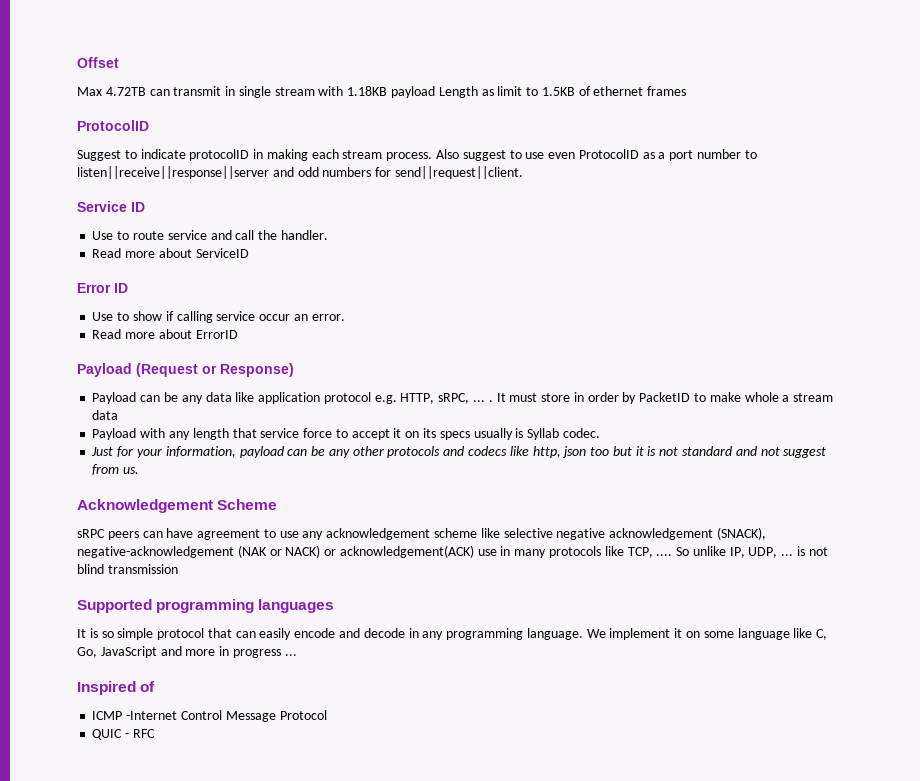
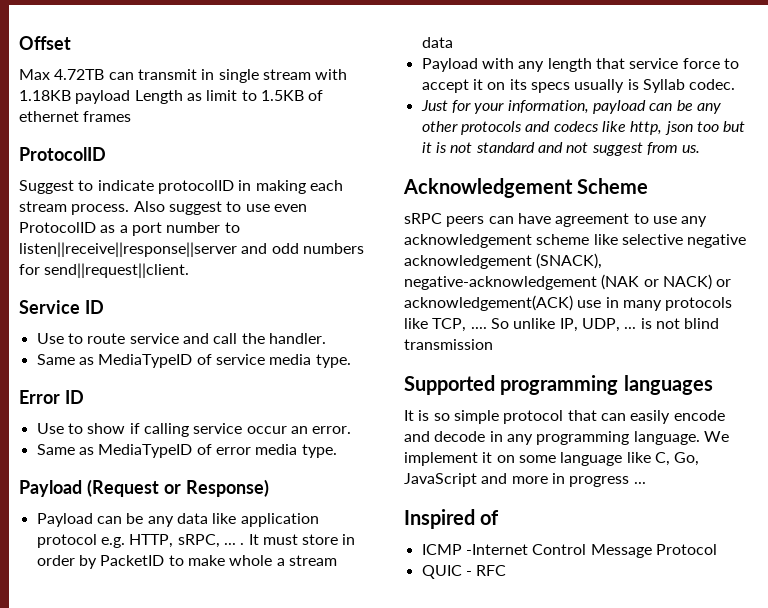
[92,248,249,258] Read more about ServiceID -> [36,354,351,368] Same as MediaTypeID of service media type.
[92,329,238,339] Read more about ErrorID -> [36,444,337,458] Same as MediaTypeID of error media type.

